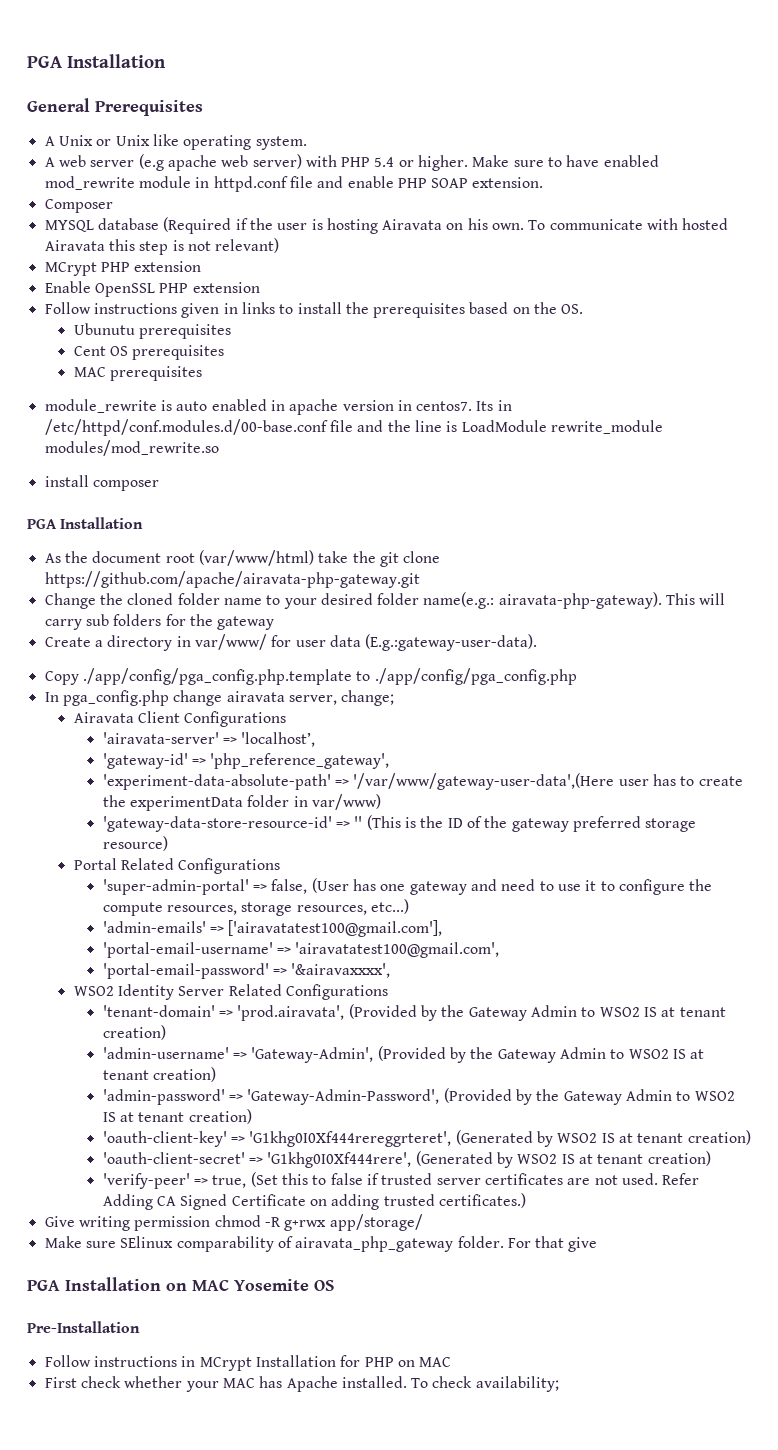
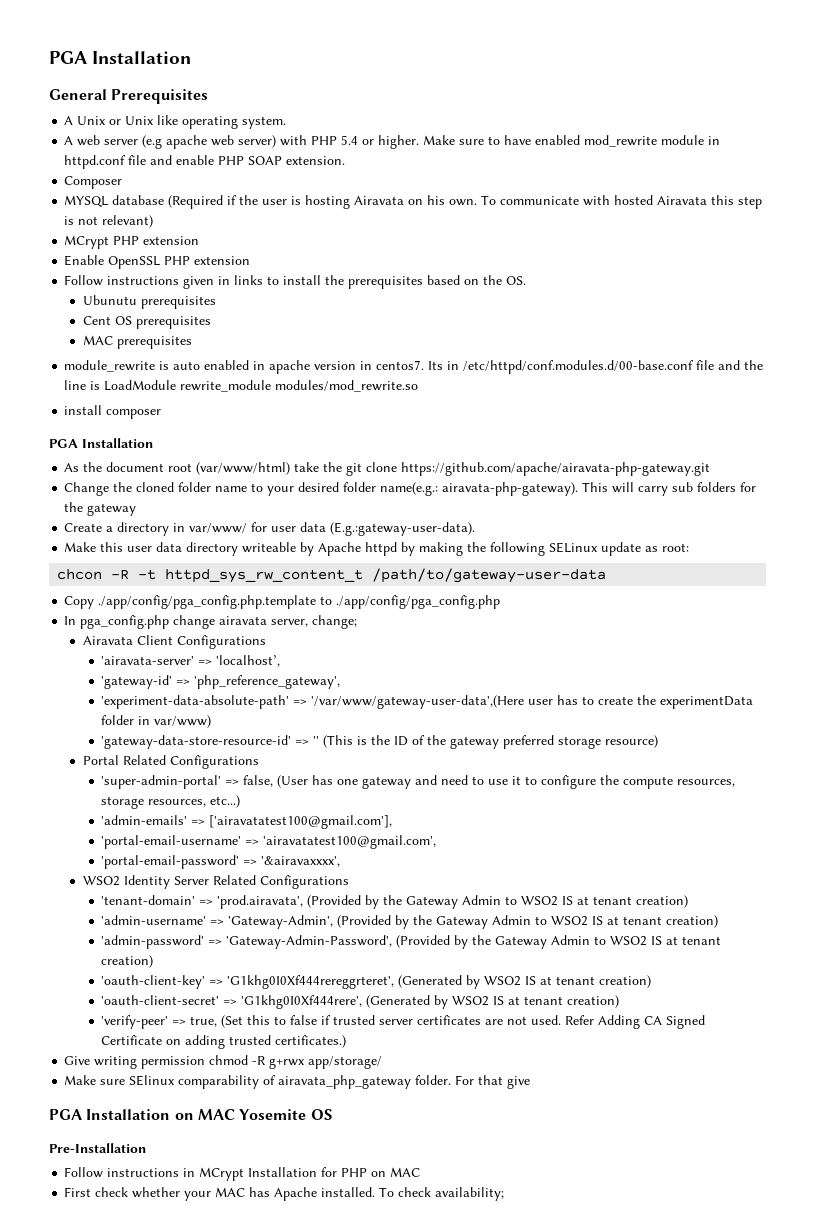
(538, 642) none -> [64,542,690,556] [57,568,607,583] // Make this user data directory writeable by Apache httpd by making the following SELinux update as root: // chcon -R -t httpd_sys_rw_content_t /path/to/gateway-user-data

